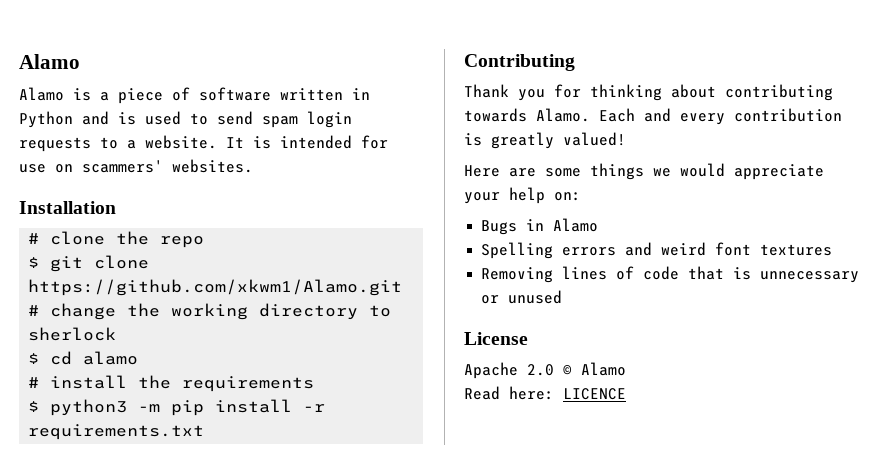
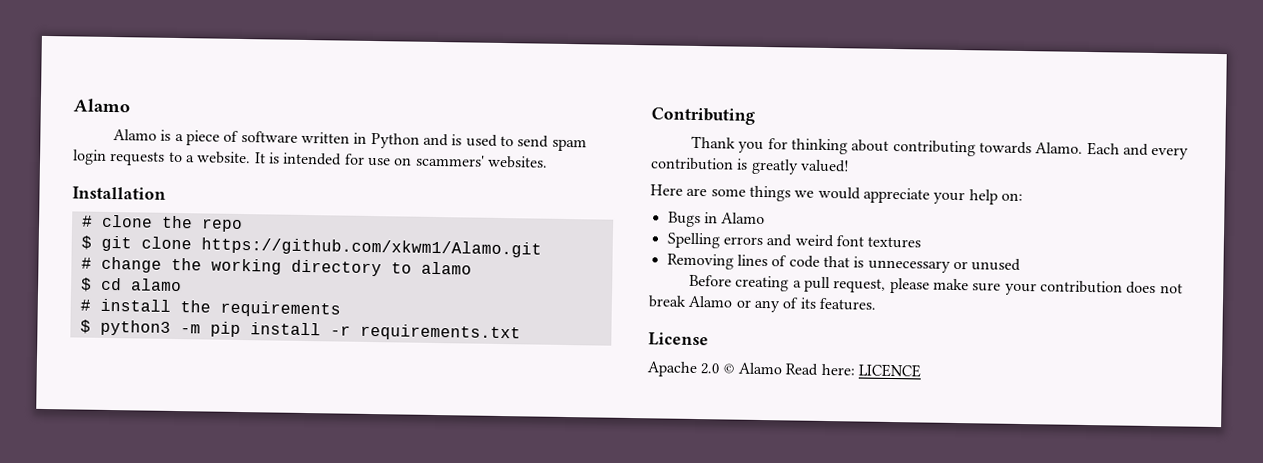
[28,327,117,341] sherlock -> [420,261,472,275] alamo
(563, 297) none -> [689,274,1183,296] [648,295,876,313] // Before creating a pull request, please make sure your contribution does not break Alamo or any of its features.
(626, 369) // -> (782, 368) none

